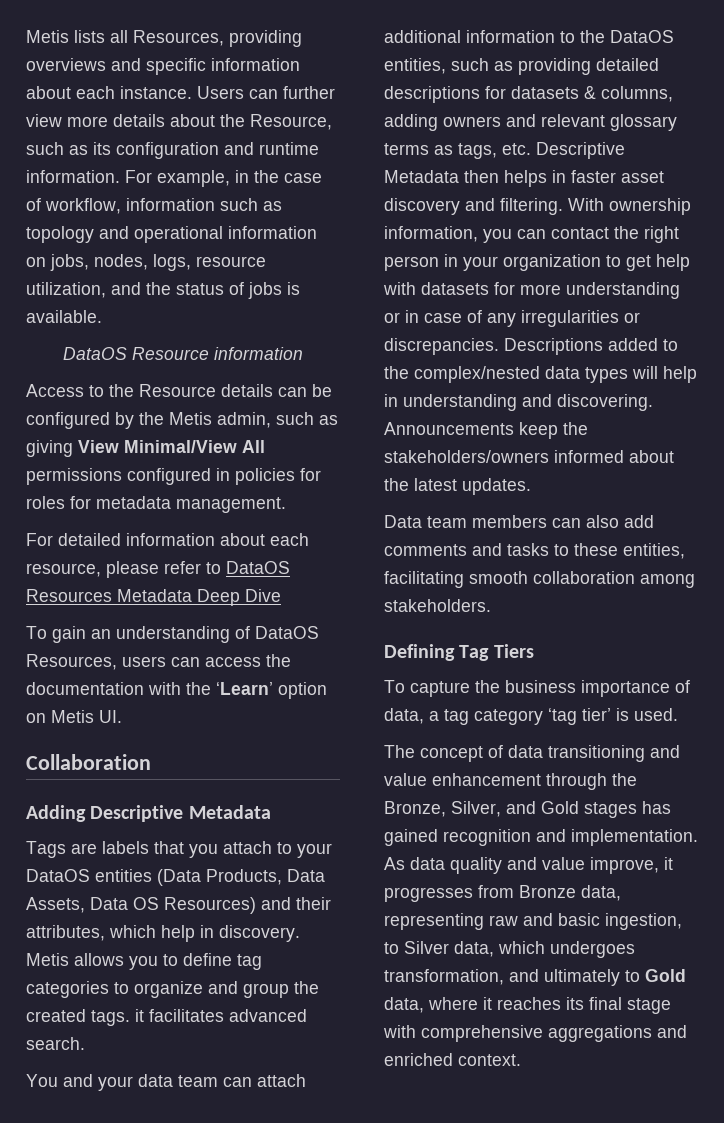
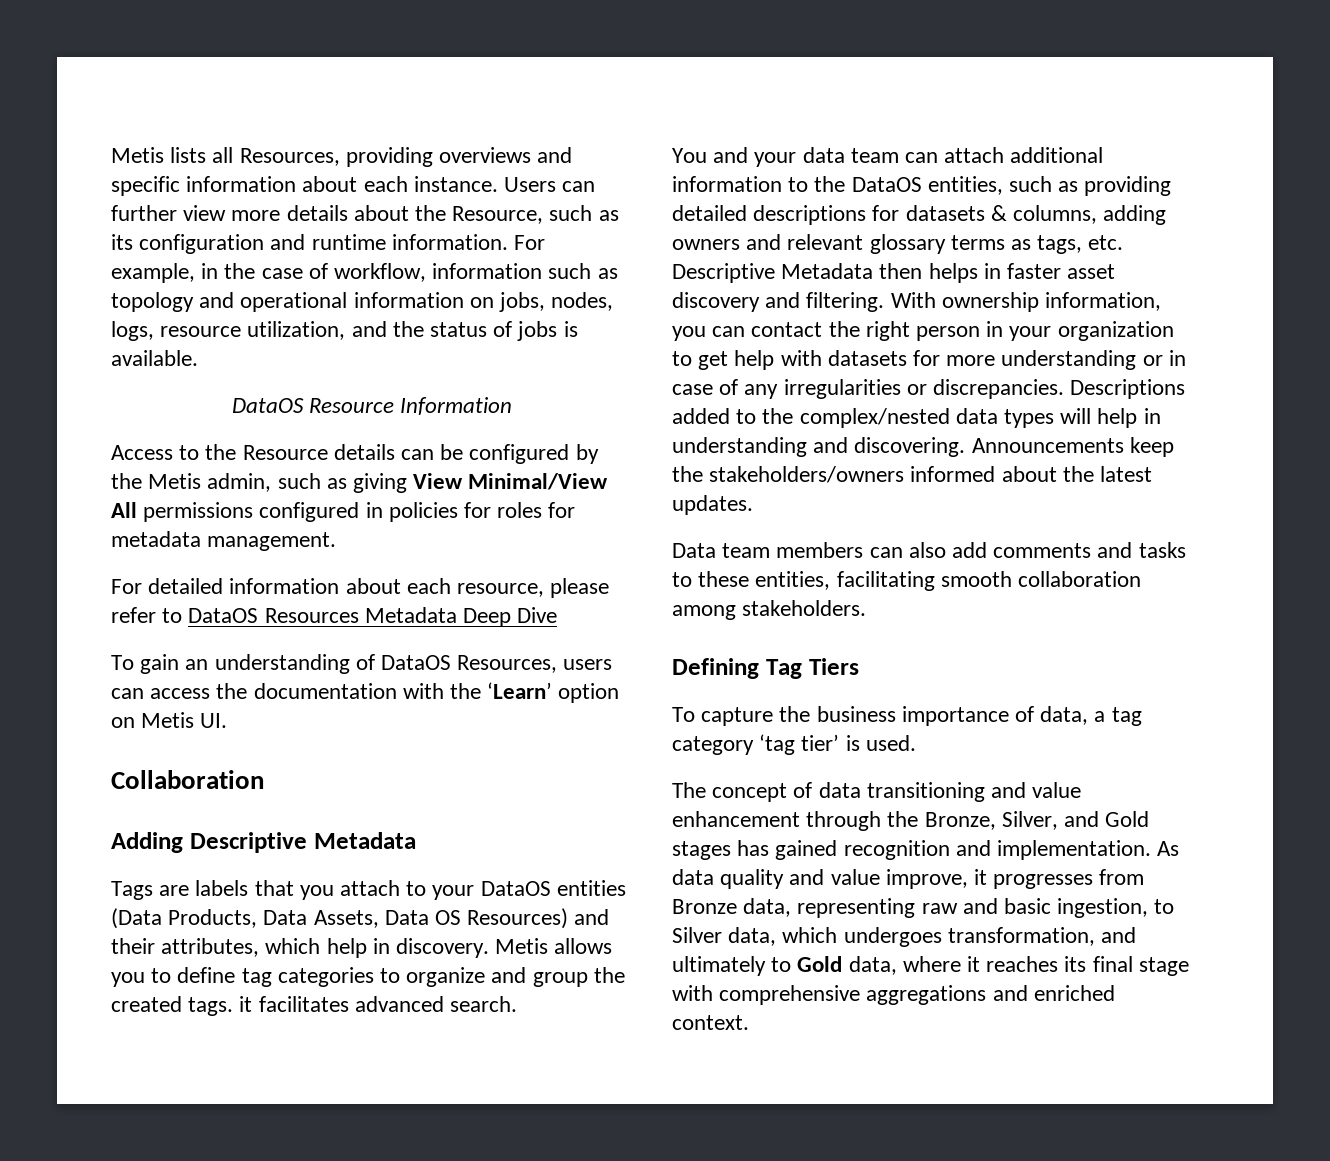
[214,347,303,360] information -> [400,397,513,415] Information

